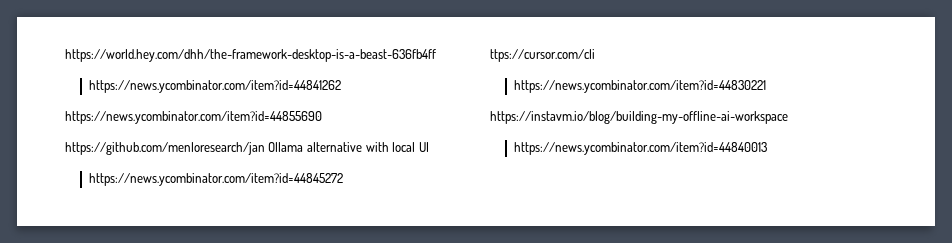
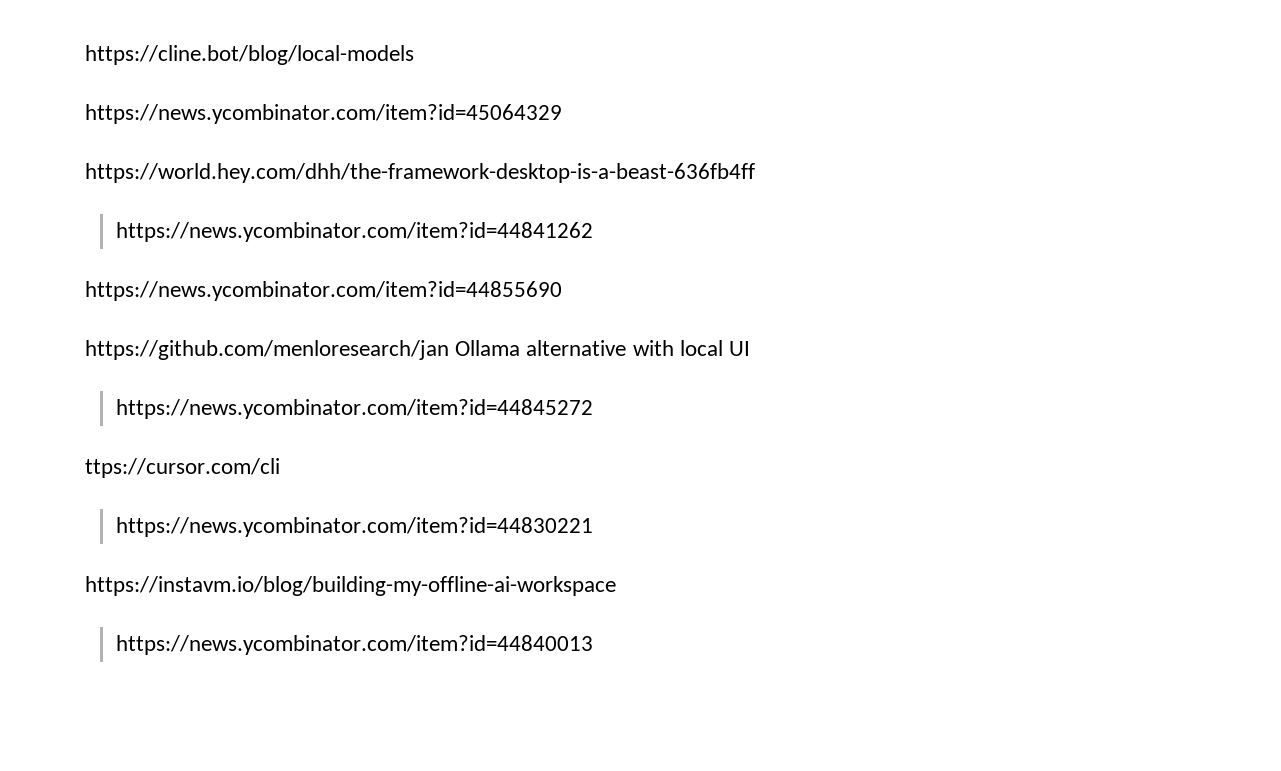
(65, 55) none -> [85,45,414,65] [85,104,562,124] https://cline.bot/blog/local-models // https://news.ycombinator.com/item?id=45064329 //

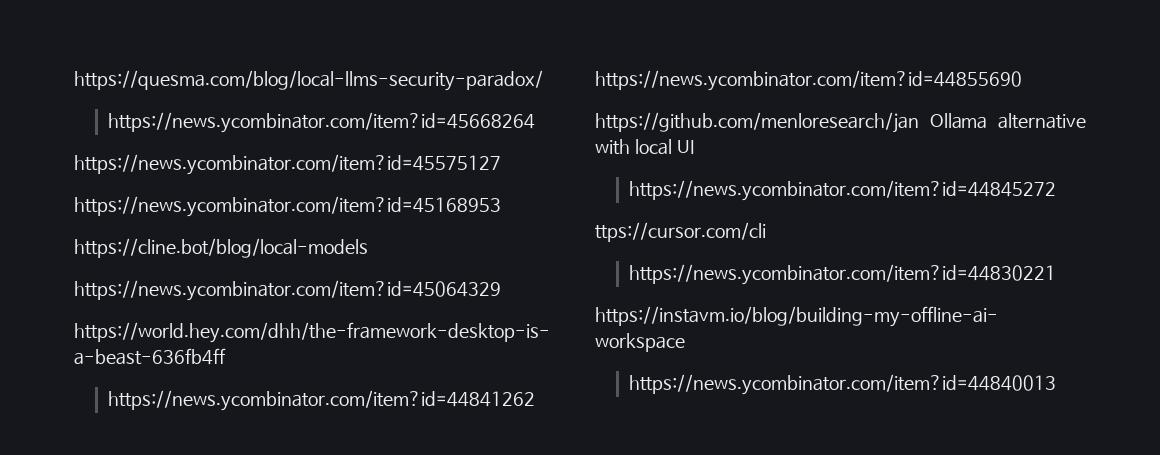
(85, 55) none -> [74,70,543,91] [108,112,536,133] [74,154,501,175] [74,196,501,217] https://quesma.com/blog/local-llms-security-paradox/ // https://news.ycombinator.com/item?id=45668264 // https://news.ycombinator.com/item?id=45575127 // https://news.ycombinator.com/item?id=45168953 //

